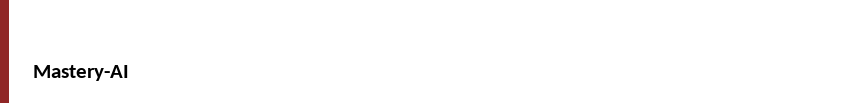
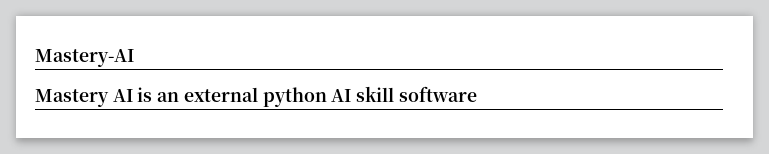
(129, 73) none -> [35,86,477,107] // Mastery AI is an external python AI skill software

